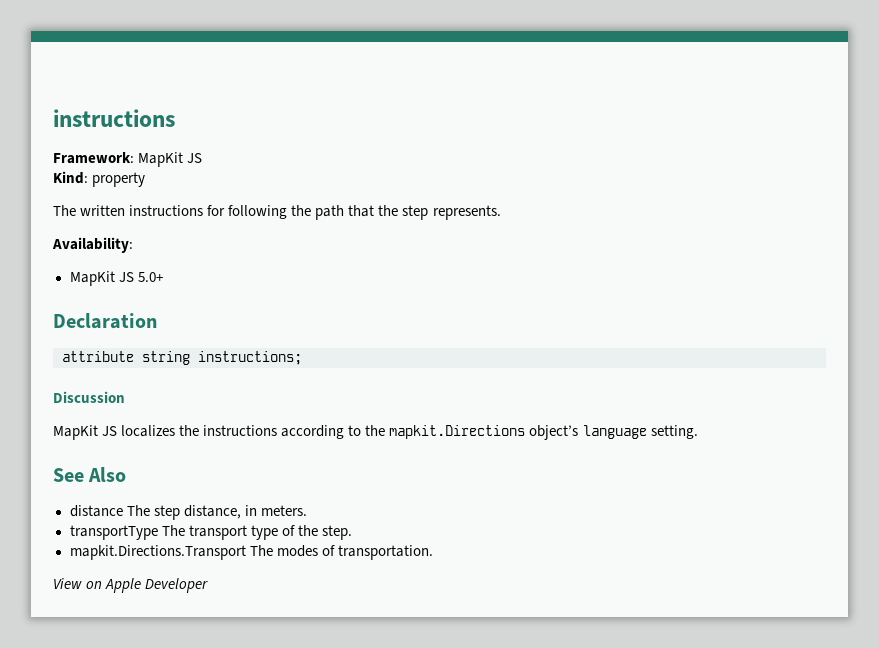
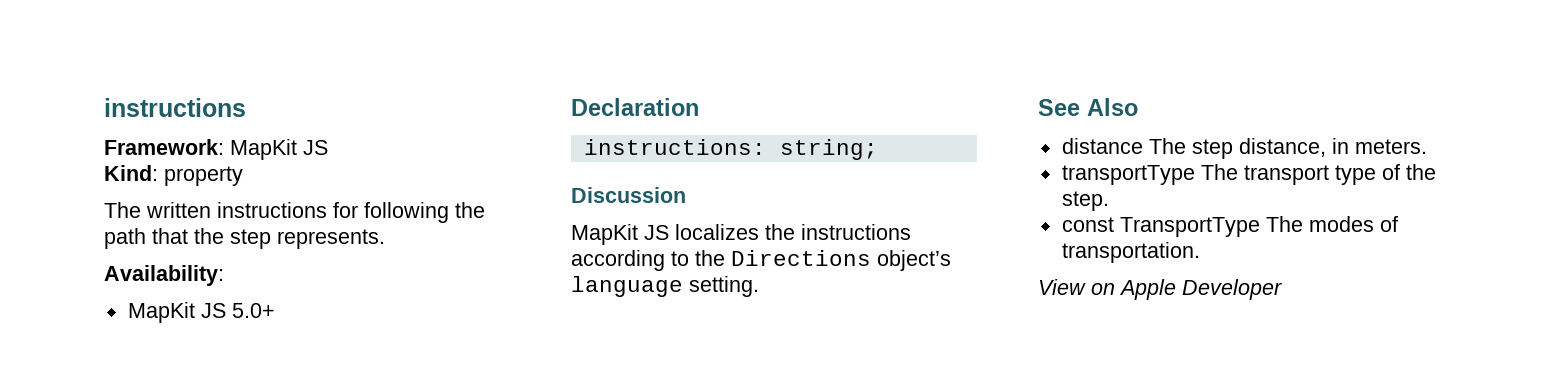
[62,351,302,365] attribute string instructions; -> [583,139,878,160] instructions: string;
[389,425,526,439] mapkit.Directions -> [731,250,871,266] Directions
[69,545,246,560] mapkit.Directions.Transport -> [1061,217,1260,237] const TransportType

